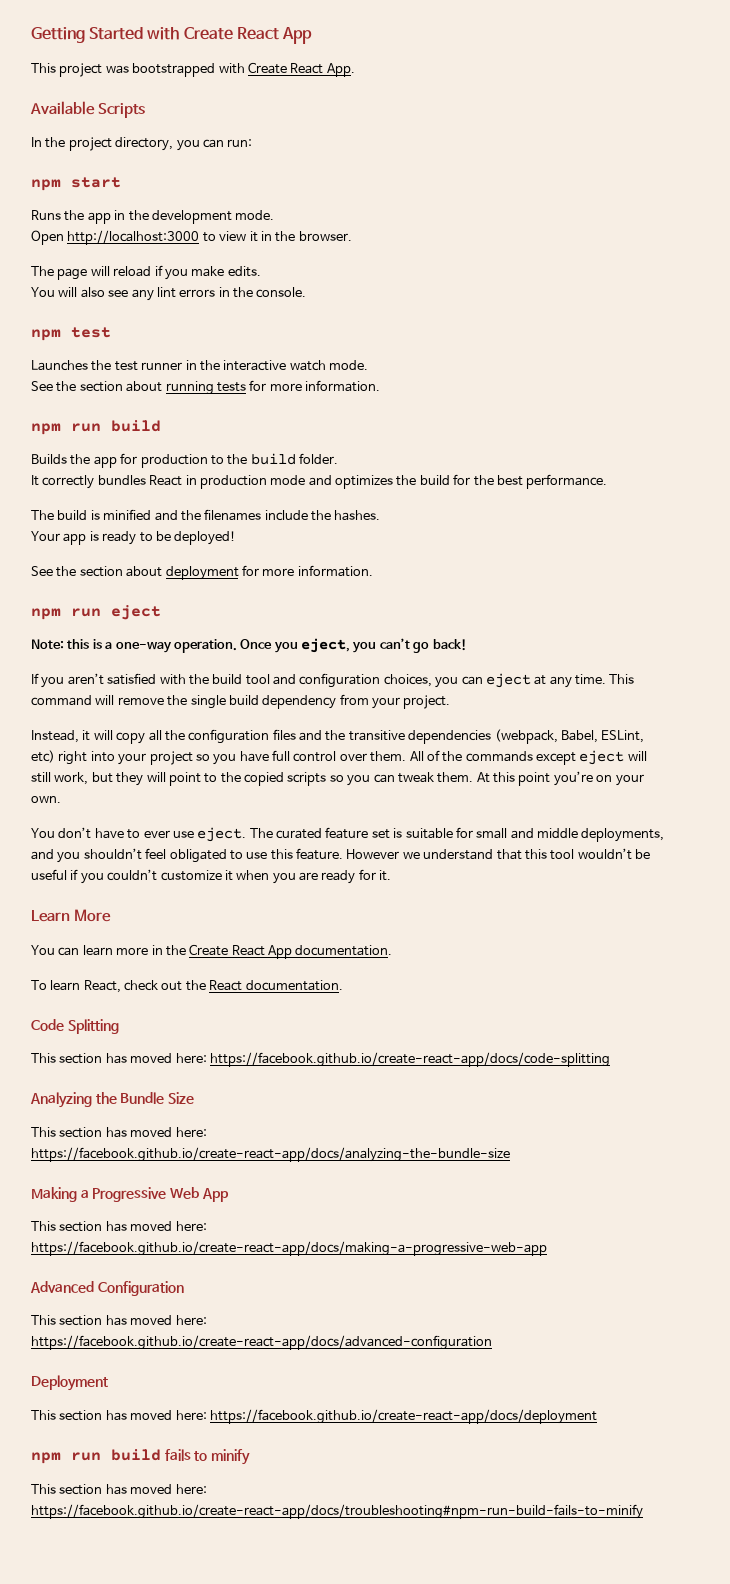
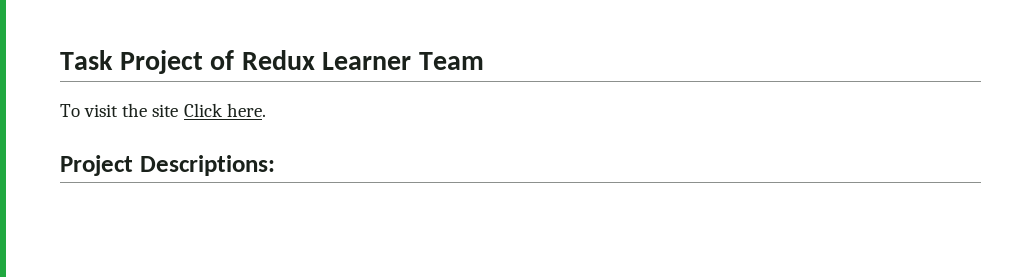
[31,27,312,44] [31,62,355,77] [30,101,145,118] [31,137,253,151] [31,177,121,191] [31,210,275,224] [31,230,352,245] [31,265,261,280] [31,287,307,301] [31,327,111,341] [31,360,368,371] [31,380,380,395] [31,420,161,435] [31,453,338,468] [31,474,608,489] [31,509,381,521] [31,531,237,545] [31,565,373,580] [31,605,161,620] [31,638,467,653] [31,673,635,688] [31,694,451,709] [31,729,645,744] [31,750,647,765] [31,771,644,786] [31,796,61,803] [31,827,665,842] [31,848,650,863] [31,869,392,884] [31,909,111,922] [31,944,393,959] [31,980,343,993] [31,1019,119,1034] [31,1052,610,1067] [30,1092,194,1108] [31,1127,207,1138] [31,1147,510,1162] [31,1187,229,1202] [31,1221,207,1232] [31,1241,547,1256] [30,1281,184,1296] [31,1315,207,1326] [31,1335,492,1350] [31,1375,108,1391] [31,1409,597,1424] [31,1449,250,1465] [31,1484,207,1495] [31,1504,643,1519] Getting Started with Create React App // This project was bootstrapped with Create React App. // Available Scripts // In the project directory, you can run: // npm start // Runs the app in the development mode. // Open http://localhost:3000 to view it in the browser. // The page will reload if you make edits. // You will also see any lint errors in the console. // npm test // Launches the test runner in the interactive watch mode. // See the section about running tests for more information. // npm run build // Builds the app for production to the build folder. // It correctly bundles React in production mode and optimizes the build for the best performance. // The build is minified and the filenames include the hashes. // Your app is ready to be deployed! // See the section about deployment for more information. // npm run eject // Note: this is a one-way operation. Once you eject, you can’t go back! // If you aren’t satisfied with the build tool and configuration choices, you can eject at any time. This command will remove the single build dependency from your project. // Instead, it will copy all the configuration files and the transitive dependencies (webpack, Babel, ESLint, etc) right into your project so you have full control over them. All of the commands except eject will still work, but they will point to the copied scripts so you can tweak them. At this point you’re on your own. // You don’t have to ever use eject. The curated feature set is suitable for small and middle deployments, and you shouldn’t feel obligated to use this feature. However we understand that this tool wouldn’t be useful if you couldn’t customize it when you are ready for it. // Learn More // You can learn more in the Create React App documentation. // To learn React, check out the React documentation. // Code Splitting // This section has moved here: https://facebook.github.io/create-react-app/docs/code-splitting // Analyzing the Bundle Size // This section has moved here: https://facebook.github.io/create-react-app/docs/analyzing-the-bundle-size // Making a Progressive Web App // This section has moved here: https://facebook.github.io/create-react-app/docs/making-a-progressive-web-app // Advanced Configuration // This section has moved here: https://facebook.github.io/create-react-app/docs/advanced-configuration // Deployment // This section has moved here: https://facebook.github.io/create-react-app/docs/deployment // npm run build fails to minify // This section has moved here: https://facebook.github.io/create-react-app/docs/troubleshooting#npm-run-build-fails-to-minify -> [60,50,484,74] [60,103,266,117] [60,155,275,176] Task Project of Redux Learner Team // To visit the site Click here. // Project Descriptions:

